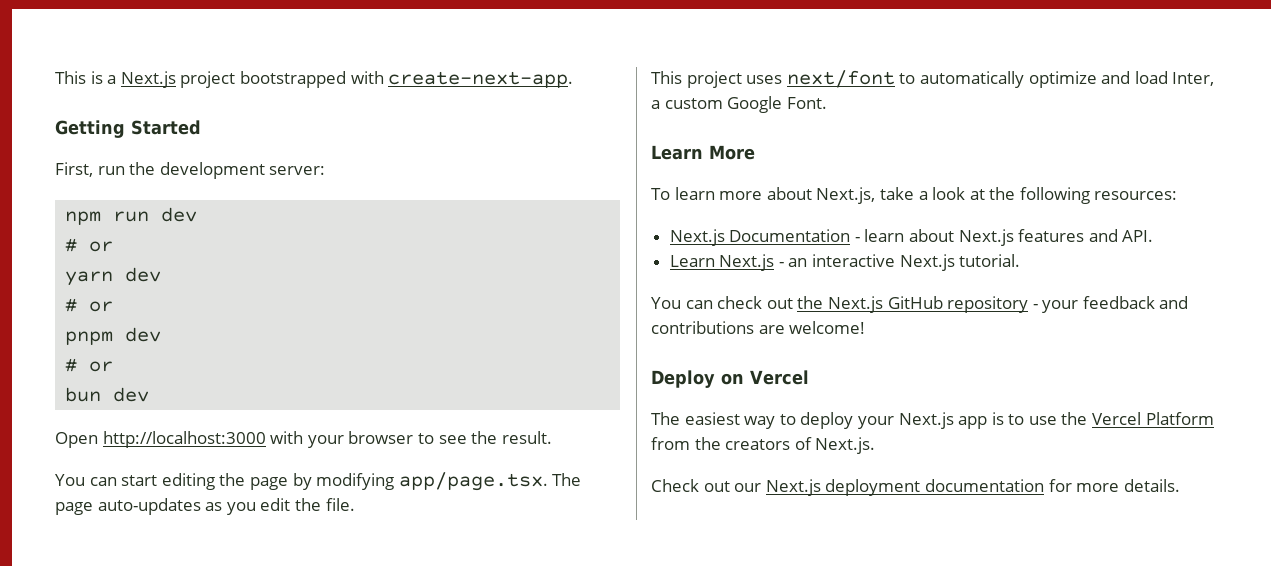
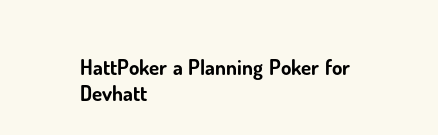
[55,71,574,88] [55,120,201,138] [55,162,326,179] [65,207,198,225] [65,238,114,252] [65,267,162,286] [65,298,114,312] [65,327,162,345] [65,358,114,372] [65,387,150,402] [55,431,552,448] [55,472,582,491] [55,498,355,515] [651,70,1215,88] [651,96,827,113] [651,145,755,160] [651,187,1178,204] [669,229,1154,246] [669,254,1021,271] [651,296,1189,313] [651,321,866,334] [651,370,809,388] [651,412,1214,429] [651,437,876,454] [651,479,1180,496] This is a Next.js project bootstrapped with create-next-app. // Getting Started // First, run the development server: // npm run dev // # or // yarn dev // # or // pnpm dev // # or // bun dev // Open http://localhost:3000 with your browser to see the result. // You can start editing the page by modifying app/page.tsx. The page auto-updates as you edit the file. // This project uses next/font to automatically optimize and load Inter, a custom Google Font. // Learn More // To learn more about Next.js, take a look at the following resources: // Next.js Documentation - learn about Next.js features and API. // Learn Next.js - an interactive Next.js tutorial. // You can check out the Next.js GitHub repository - your feedback and contributions are welcome! // Deploy on Vercel // The easiest way to deploy your Next.js app is to use the Vercel Platform from the creators of Next.js. // Check out our Next.js deployment documentation for more details. -> [80,59,350,80] [80,85,147,101] HattPoker a Planning Poker for Devhatt

